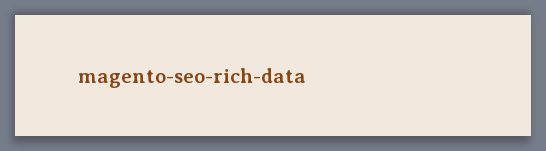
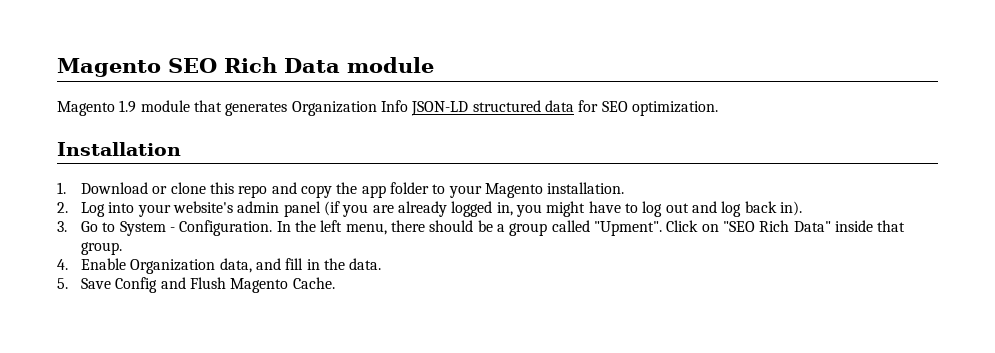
[78,68,306,88] magento-seo-rich-data -> [57,57,434,77] [57,100,718,116] [57,142,181,156] [57,182,625,198] [57,201,802,217] [57,220,906,236] [81,242,123,255] [57,258,382,274] [57,277,335,293] Magento SEO Rich Data module // Magento 1.9 module that generates Organization Info JSON-LD structured data for SEO optimization. // Installation // 1. Download or clone this repo and copy the app folder to your Magento installation. // 2. Log into your website's admin panel (if you are already logged in, you might have to log out and log back in). // 3. Go to System - Configuration. In the left menu, there should be a group called "Upment". Click on "SEO Rich Data" inside that group. // 4. Enable Organization data, and fill in the data. // 5. Save Config and Flush Magento Cache.

